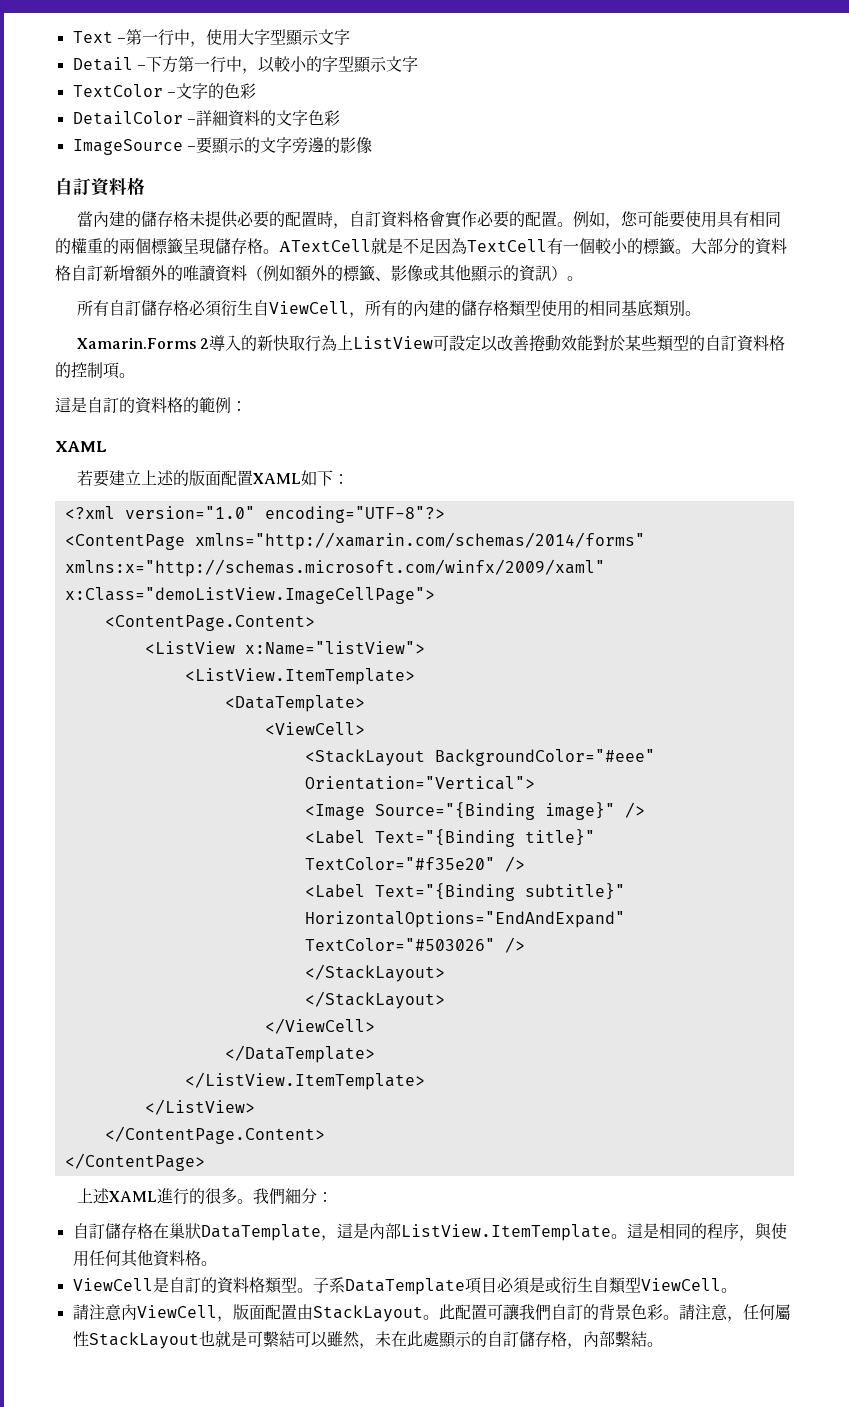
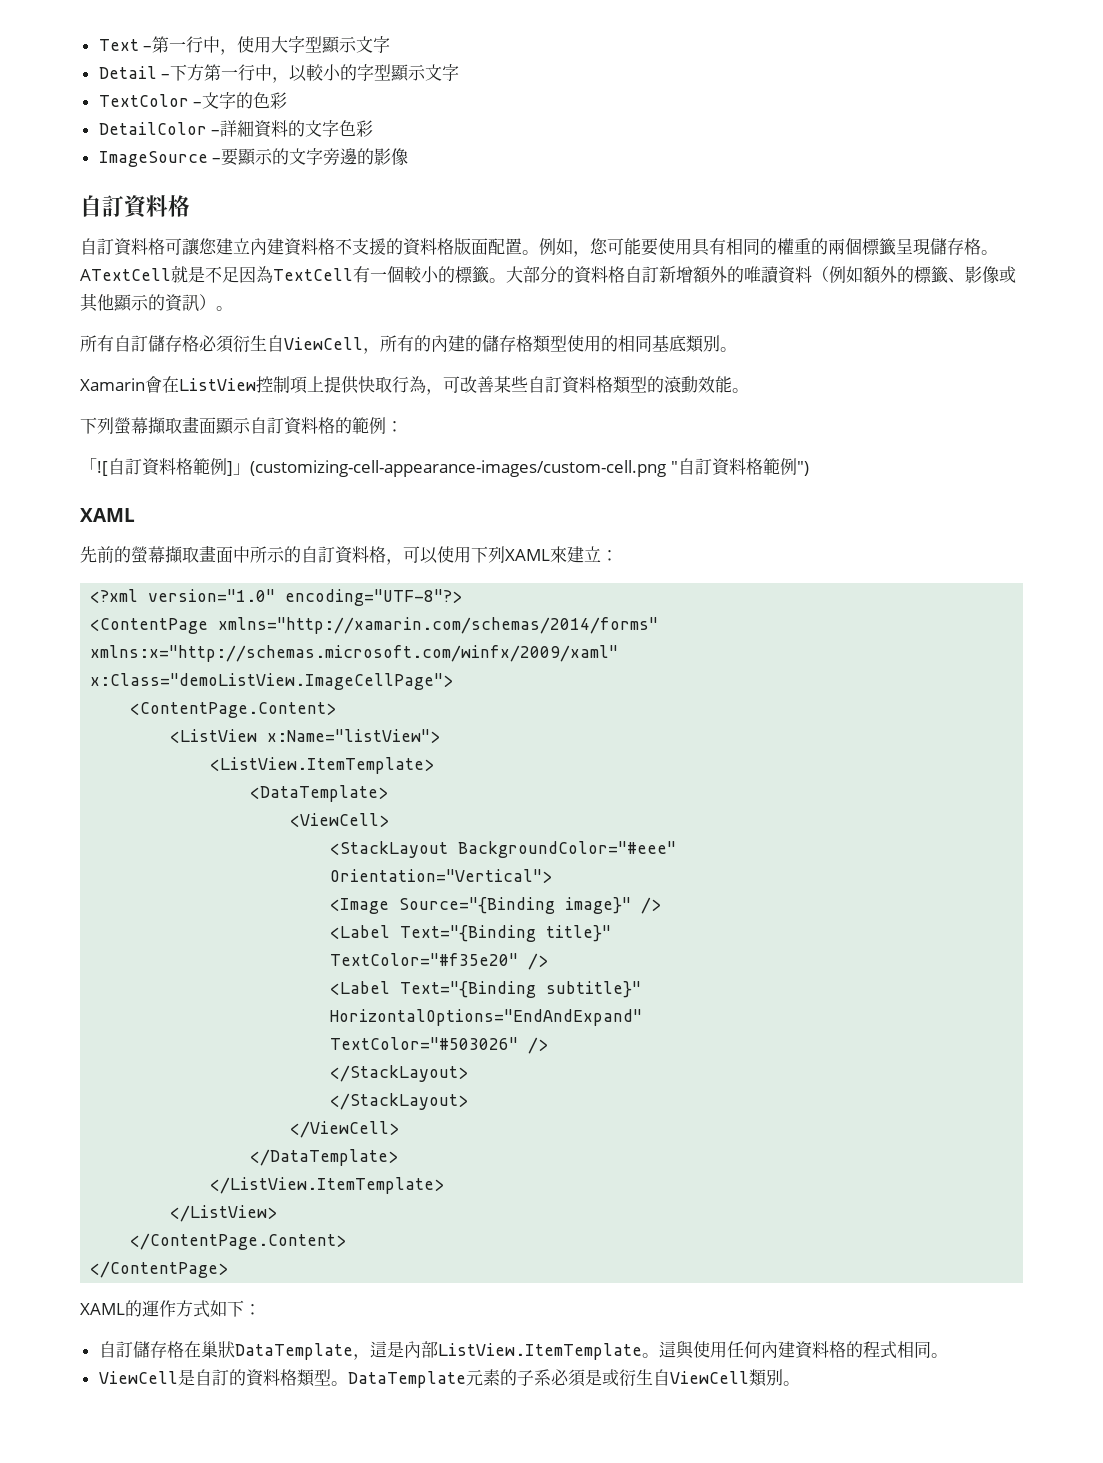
[76,210,525,229] 當內建的儲存格未提供必要的配置時，自訂資料格會實作必要的 -> [80,238,488,256] 自訂資料格可讓您建立內建資料格不支援的資料格版面
[76,335,786,352] [55,362,135,379] [55,397,247,414] [55,441,107,452] [76,470,333,487] Xamarin.Forms 2導入的新快取行為上ListView可設定以改善捲動效能對於某些類型的自訂資料格的控制項。 // 這是自訂的資料格的範例： // XAML // 若要建立上述的版面配置XAML如下 -> [80,376,749,395] [80,416,403,435] [80,458,809,477] [80,508,135,522] [80,545,601,565] Xamarin會在ListView控制項上提供快取行為，可改善某些自訂資料格類型的滾動效能。 // 下列螢幕擷取畫面顯示自訂資料格的範例： // 「![自訂資料格範例]」(customizing-cell-appearance-images/custom-cell.png "自訂資料格範例") // XAML // 先前的螢幕擷取畫面中所示的自訂資料格，可以使用下列XAML來建立
[76,1188,317,1205] 上述XAML進行的很多。我們細分 -> [80,1300,244,1318] XAML的運作方式如下
[642,1223,787,1241] [72,1250,201,1267] 是相同的程序，與使用任何其他資料格 -> [675,1341,931,1359] 與使用任何內建資料格的程式相同
[312,1277,497,1295] 子系DataTemplate項目 -> [347,1369,551,1388] DataTemplate元素的子系
[608,1277,737,1294] [72,1304,791,1322] [72,1330,663,1349] 類型ViewCell。 // 請注意內ViewCell，版面配置由StackLayout。此配置可讓我們自訂的背景色彩。請注意，任何屬性StackLayout也就是可繫結可以雖然，未在此處顯示的自訂儲存格，內部繫結。 -> [669,1369,800,1387] ViewCell類別。

